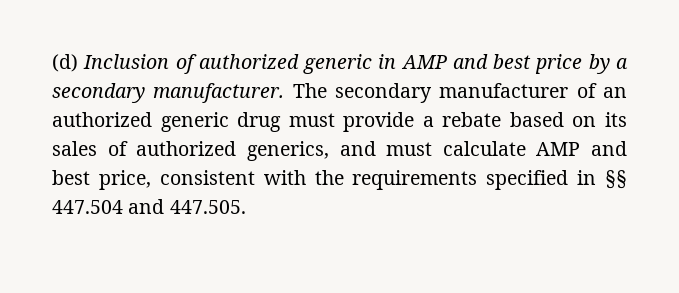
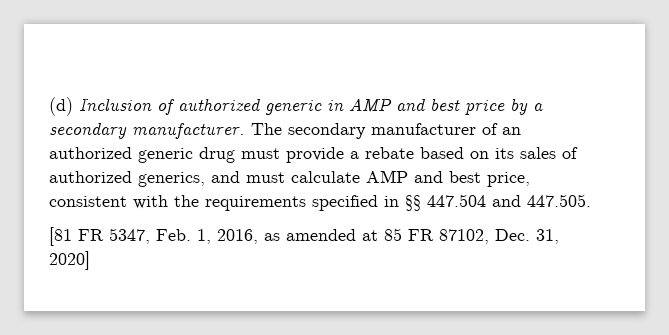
(246, 207) none -> [49,227,559,246] [49,251,90,270] // [81 FR 5347, Feb. 1, 2016, as amended at 85 FR 87102, Dec. 31, 2020]

